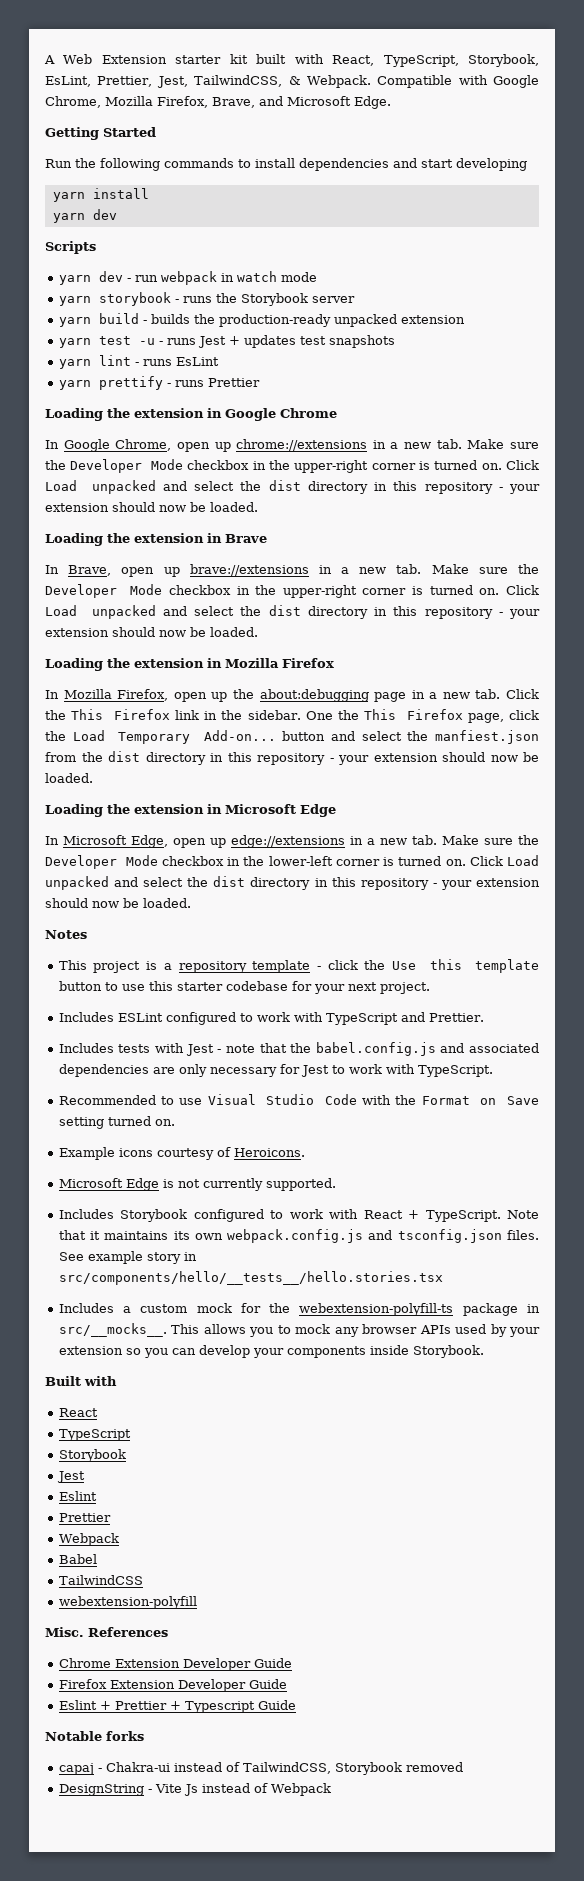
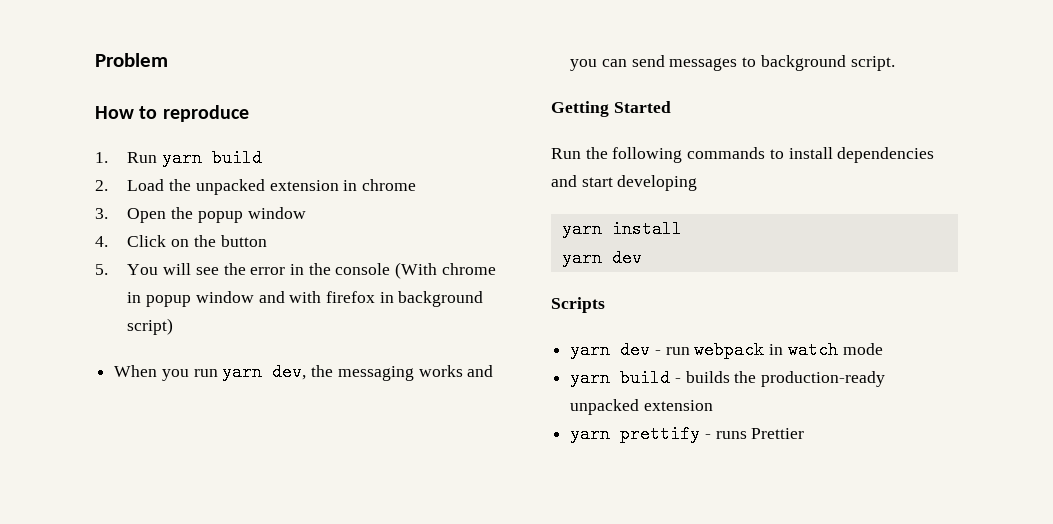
[44,54,539,67] [45,75,539,88] [45,96,391,109] A Web Extension starter kit built with React, TypeScript, Storybook, EsLint, Prettier, Jest, TailwindCSS, & Webpack. Compatible with Google Chrome, Mozilla Firefox, Brave, and Microsoft Edge. -> [95,53,168,67] [95,105,249,122] [95,149,263,167] [95,179,416,195] [95,207,306,223] [95,235,267,247] [95,262,496,279] [127,291,484,307] [127,318,174,335] [114,363,494,381] [570,55,895,71] Problem // How to reproduce // 1. Run yarn build // 2. Load the unpacked extension in chrome // 3. Open the popup window // 4. Click on the button // 5. You will see the error in the console (With chrome in popup window and with firefox in background script) // When you run yarn dev, the messaging works and you can send messages to background script.
[58,292,355,306] // yarn storybook - runs the Storybook server -> (883, 349) none
[58,335,395,348] [58,355,219,369] // yarn test -u - runs Jest + updates test snapshots // yarn lint - runs EsLint -> (713, 405) none
[45,408,337,421] [45,439,539,452] [45,459,539,473] [45,480,540,494] [45,502,258,512] [45,533,267,546] [45,564,539,577] [45,584,539,598] [45,605,540,619] [45,627,258,637] [45,658,334,671] [45,689,539,702] [45,709,539,723] [45,730,539,744] [45,751,539,765] [45,773,93,783] [45,804,336,817] [45,835,539,848] [45,855,539,869] [45,876,540,890] [45,898,191,908] [45,930,87,939] [58,959,539,973] [58,981,430,994] [58,1012,484,1025] [58,1042,539,1056] [58,1064,493,1077] [58,1094,539,1105] [58,1116,175,1129] [58,1147,305,1160] [58,1178,336,1191] [58,1209,539,1222] [58,1229,539,1243] [58,1251,197,1264] [58,1271,443,1285] [58,1303,540,1316] [58,1323,541,1337] [58,1345,484,1358] [45,1376,117,1386] [58,1408,98,1417] [58,1429,131,1441] [58,1449,126,1462] [56,1471,85,1483] [58,1491,97,1501] [58,1513,111,1522] [58,1533,119,1546] [58,1554,97,1564] [58,1575,143,1585] [58,1596,197,1609] [45,1627,168,1637] [58,1658,292,1671] [58,1679,287,1692] [58,1700,296,1713] [45,1731,144,1741] [58,1762,463,1775] [58,1783,331,1796] // Loading the extension in Google Chrome // In Google Chrome, open up chrome://extensions in a new tab. Make sure the Developer Mode checkbox in the upper-right corner is turned on. Click Load unpacked and select the dist directory in this repository - your extension should now be loaded. // Loading the extension in Brave // In Brave, open up brave://extensions in a new tab. Make sure the Developer Mode checkbox in the upper-right corner is turned on. Click Load unpacked and select the dist directory in this repository - your extension should now be loaded. // Loading the extension in Mozilla Firefox // In Mozilla Firefox, open up the about:debugging page in a new tab. Click the This Firefox link in the sidebar. One the This Firefox page, click the Load Temporary Add-on... button and select the manfiest.json from the dist directory in this repository - your extension should now be loaded. // Loading the extension in Microsoft Edge // In Microsoft Edge, open up edge://extensions in a new tab. Make sure the Developer Mode checkbox in the lower-left corner is turned on. Click Load unpacked and select the dist directory in this repository - your extension should now be loaded. // Notes // This project is a repository template - click the Use this template button to use this starter codebase for your next project. // Includes ESLint configured to work with TypeScript and Prettier. // Includes tests with Jest - note that the babel.config.js and associated dependencies are only necessary for Jest to work with TypeScript. // Recommended to use Visual Studio Code with the Format on Save setting turned on. // Example icons courtesy of Heroicons. // Microsoft Edge is not currently supported. // Includes Storybook configured to work with React + TypeScript. Note that it maintains its own webpack.config.js and tsconfig.json files. See example story in src/components/hello/__tests__/hello.stories.tsx // Includes a custom mock for the webextension-polyfill-ts package in src/__mocks__. This allows you to mock any browser APIs used by your extension so you can develop your components inside Storybook. // Built with // React // TypeScript // Storybook // Jest // Eslint // Prettier // Webpack // Babel // TailwindCSS // webextension-polyfill // Misc. References // Chrome Extension Developer Guide // Firefox Extension Developer Guide // Eslint + Prettier + Typescript Guide // Notable forks // capaj - Chakra-ui instead of TailwindCSS, Storybook removed // DesignString - Vite Js instead of Webpack -> (805, 433) none

